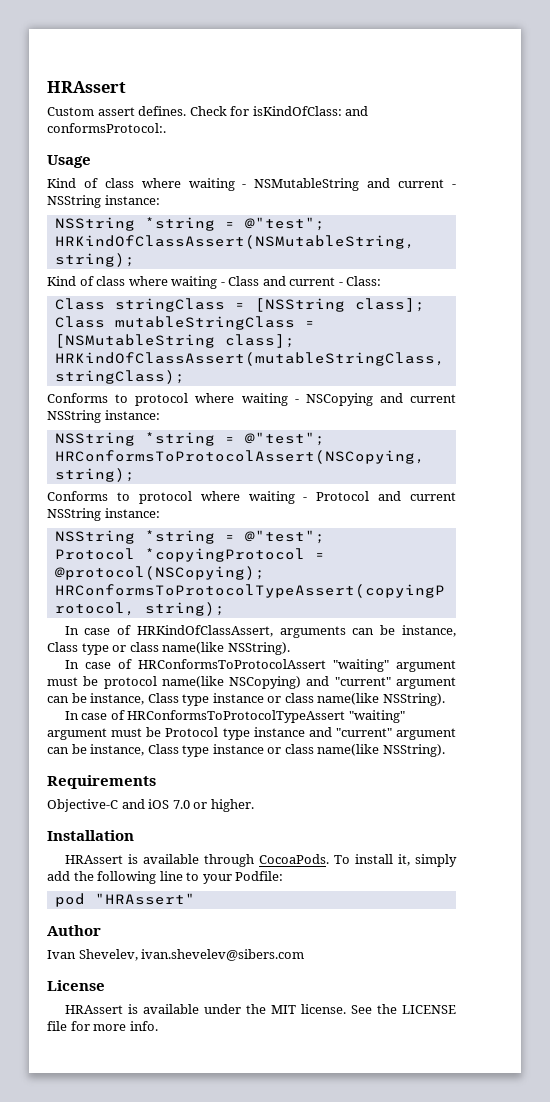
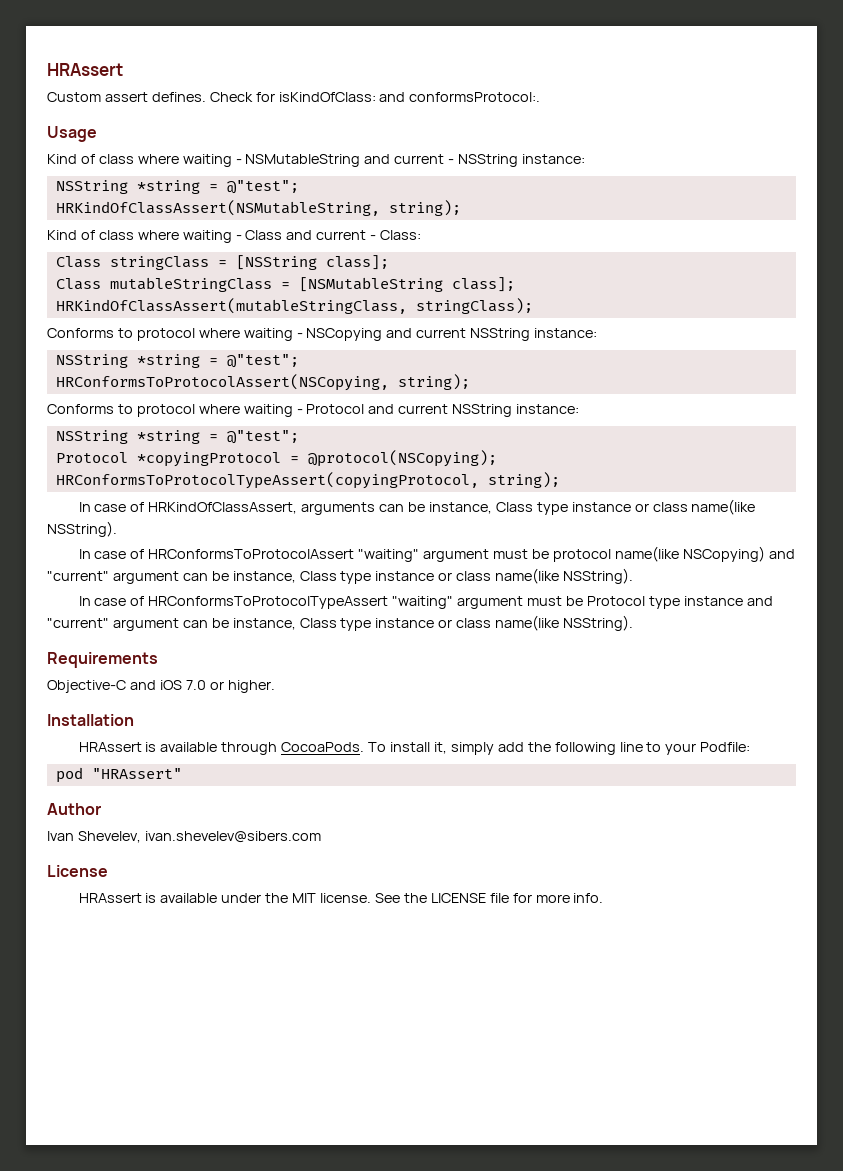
(109, 649) none -> [571,502,631,512] instance

